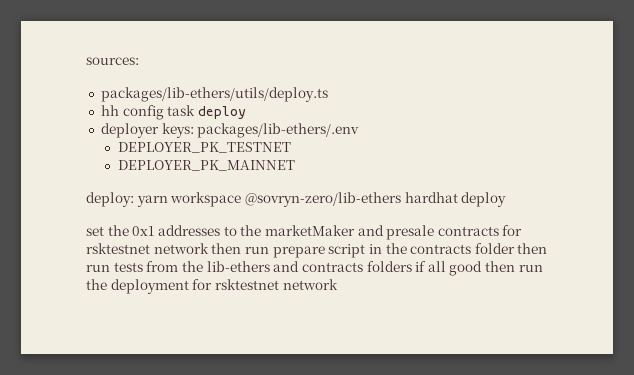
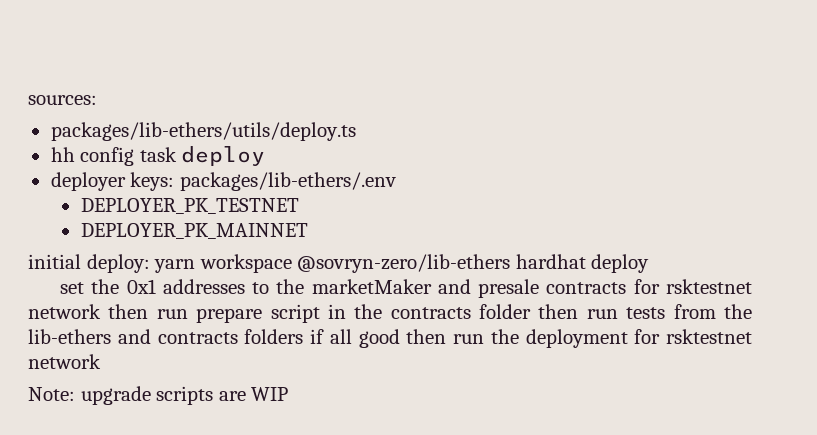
(295, 165) none -> [28,254,81,269] initial
(338, 284) none -> [28,386,289,405] // Note: upgrade scripts are WIP

